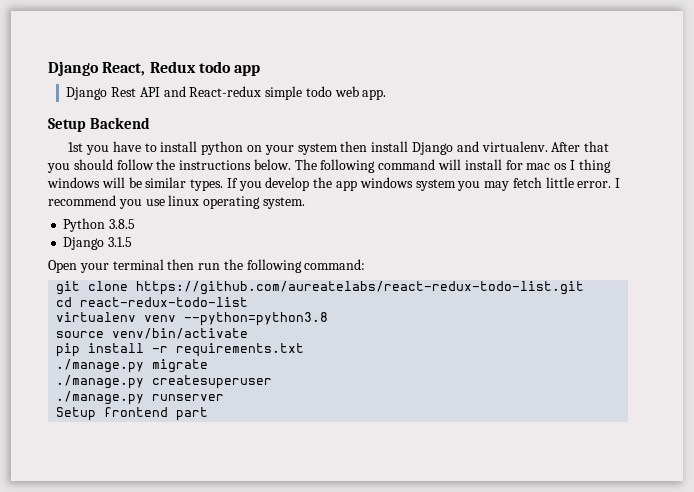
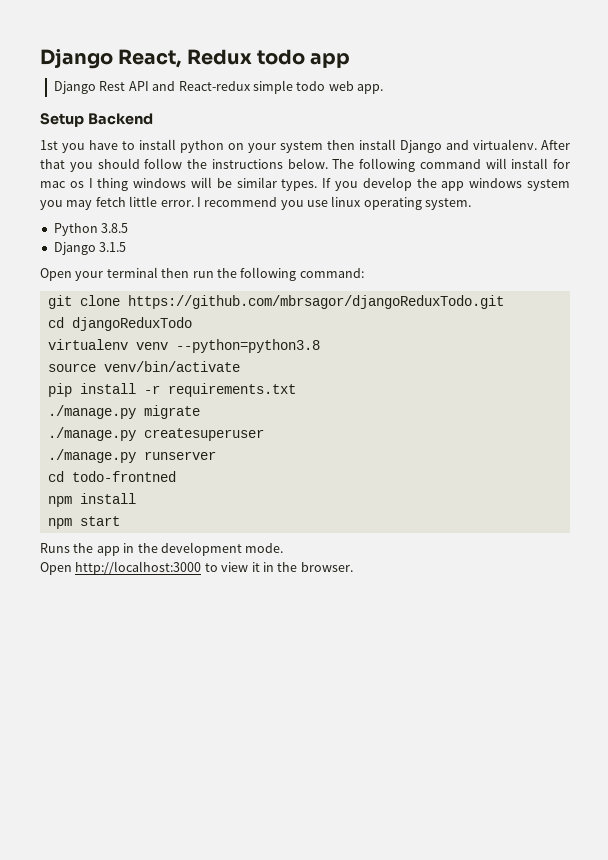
[136,281,585,295] [56,297,249,307] https://github.com/aureatelabs/react-redux-todo-list.git // cd react-redux-todo-list -> [127,295,504,309] [47,317,192,331] https://github.com/mbrsagor/djangoReduxTodo.git // cd djangoReduxTodo
[56,407,209,421] Setup frontend part -> [47,471,176,482] [47,493,136,507] [47,516,120,529] [40,542,284,556] [40,561,353,575] cd todo-frontned // npm install // npm start // Runs the app in the development mode. // Open http://localhost:3000 to view it in the browser.

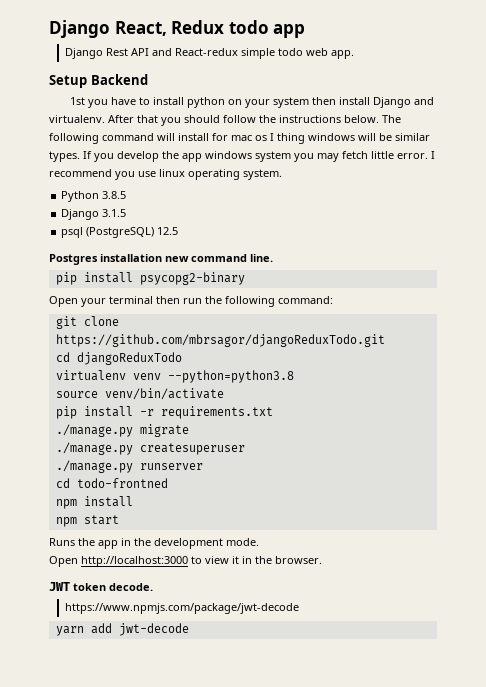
(127, 247) none -> [61,227,179,238] [49,254,273,265] [55,272,245,285] // psql (PostgreSQL) 12.5 // Postgres installation new command line. // pip install psycopg2-binary
(353, 567) none -> [49,582,153,591] [64,603,299,614] [55,623,189,636] // JWT token decode. // https://www.npmjs.com/package/jwt-decode // yarn add jwt-decode

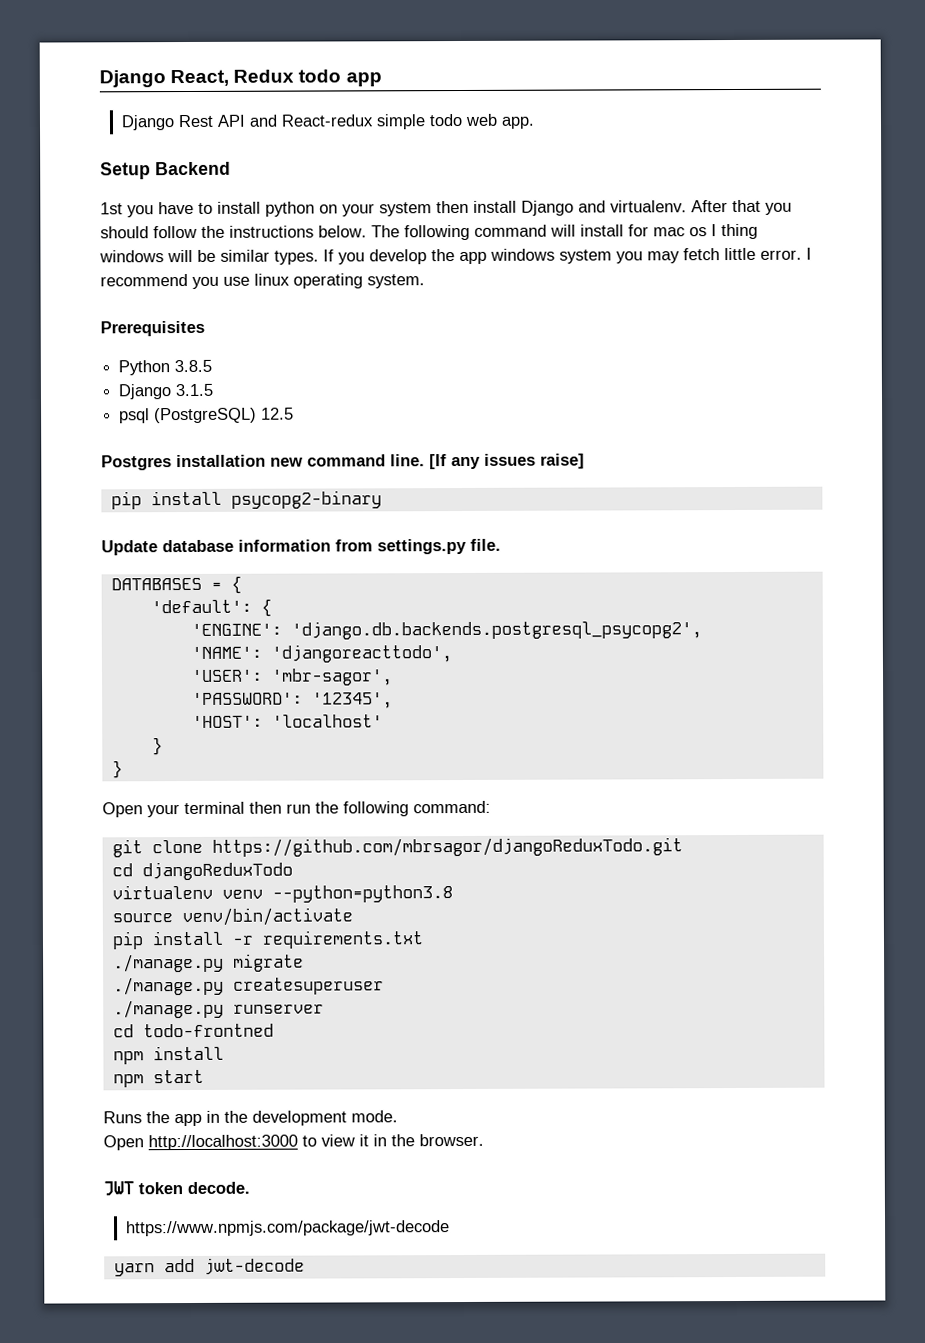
(282, 174) none -> [100,320,205,337] // Prerequisites
(273, 258) none -> [429,453,585,470] [If any issues raise]
(245, 278) none -> [101,538,501,556] [110,575,242,594] [150,598,272,617] [190,620,702,640] [190,644,452,663] [190,668,393,686] [191,692,393,709] [191,714,383,728] [151,737,163,756] [111,760,123,779] // Update database information from settings.py file. // DATABASES = { // 'default': { // 'ENGINE': 'django.db.backends.postgresql_psycopg2', // 'NAME': 'djangoreacttodo', // 'USER': 'mbr-sagor', // 'PASSWORD': '12345', // 'HOST': 'localhost' // } // }

